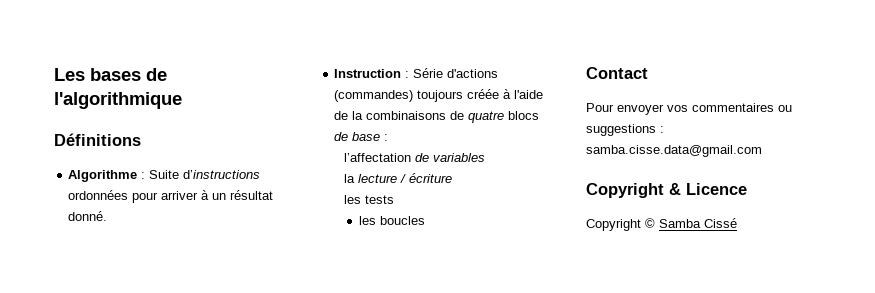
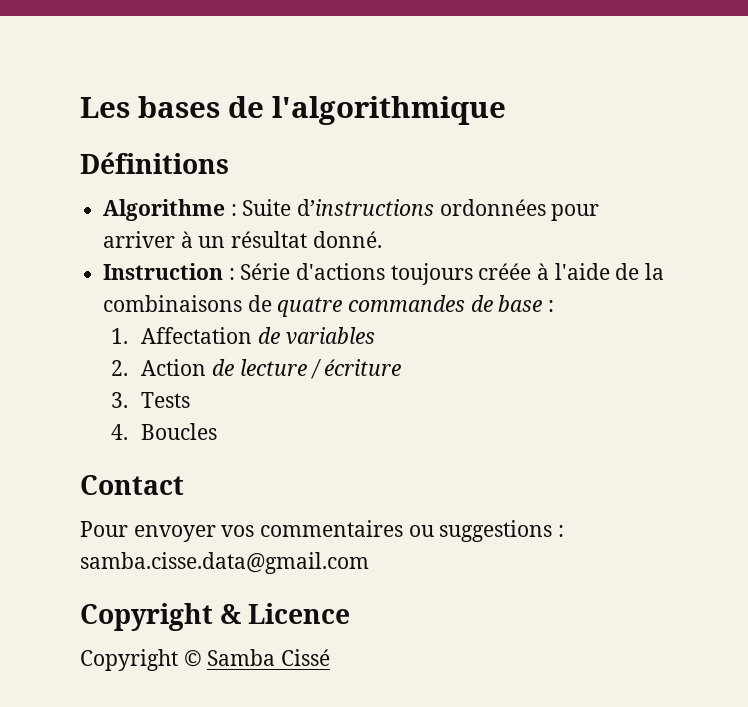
[334,90,414,102] (commandes) -> (386, 271) none
[508,111,540,120] blocs -> [348,295,466,312] commandes
[344,153,412,162] l’affectation -> [110,327,253,344] 1. Affectation
[344,174,356,183] la -> [110,359,235,376] 2. Action de
[344,195,395,204] [358,216,425,225] les tests // les boucles -> [110,392,191,408] [110,423,218,440] 3. Tests // 4. Boucles

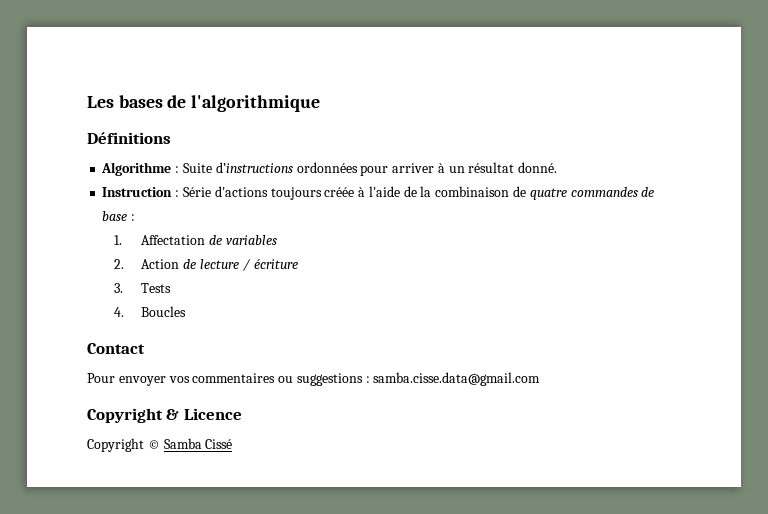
[103,295,243,312] combinaisons -> [435,186,510,197] combinaison

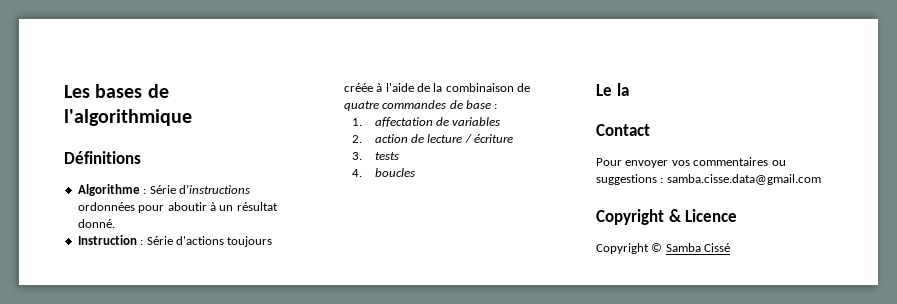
[182,163,212,173] Suite -> [149,185,176,194] Série
[392,163,435,173] arriver -> [167,202,207,211] aboutir
[141,235,206,245] Affectation -> [374,117,433,127] affectation
[141,259,180,269] Action -> [374,134,408,143] action
[141,283,172,293] Tests -> [374,152,399,160] tests
[141,306,187,317] Boucles -> [374,168,415,177] [596,83,629,96] boucles // Le la

